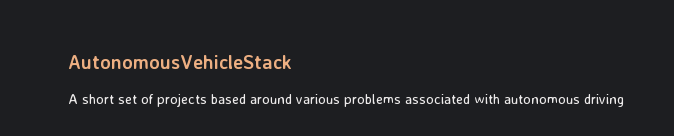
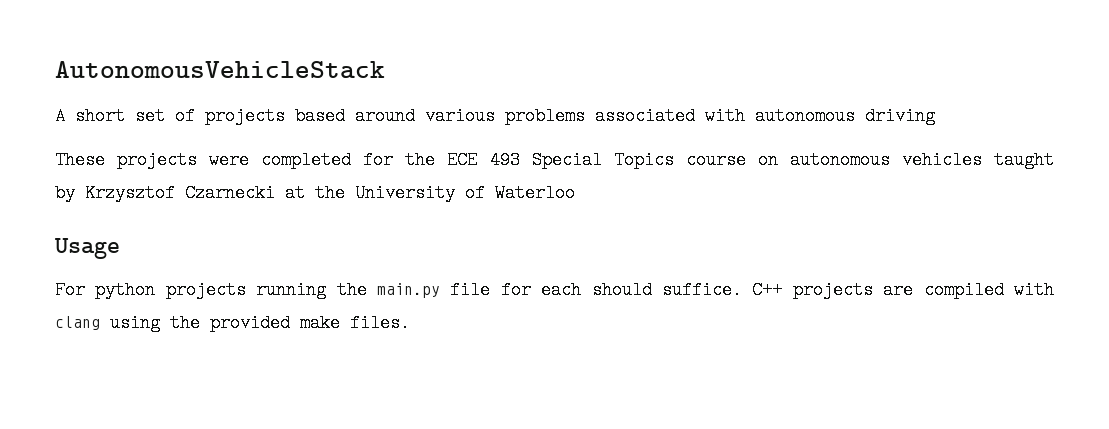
(624, 100) none -> [55,151,1054,169] [55,184,575,202] [54,238,120,259] [55,281,1054,299] [55,314,410,332] // These projects were completed for the ECE 493 Special Topics course on autonomous vehicles taught by Krzysztof Czarnecki at the University of Waterloo // Usage // For python projects running the main.py file for each should suffice. C++ projects are compiled with clang using the provided make files.

